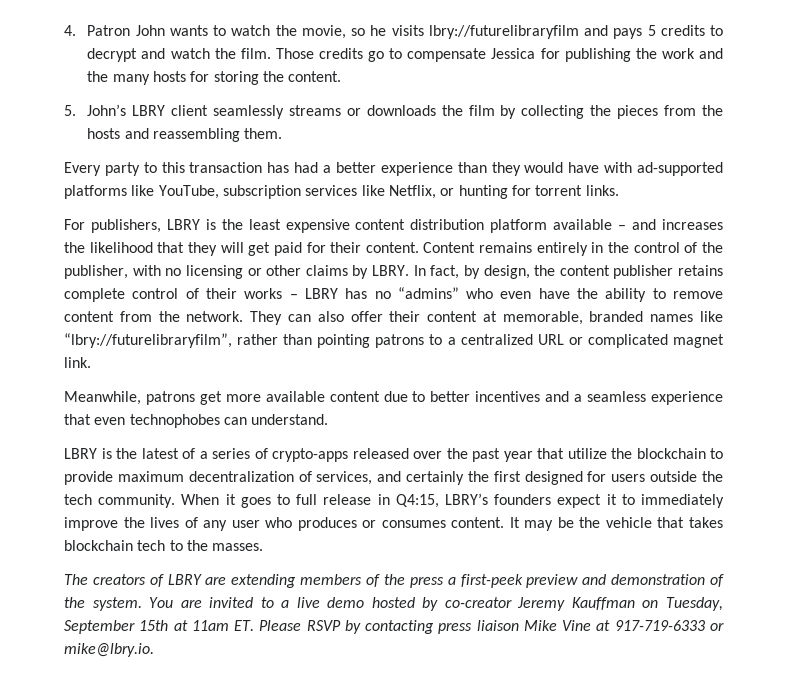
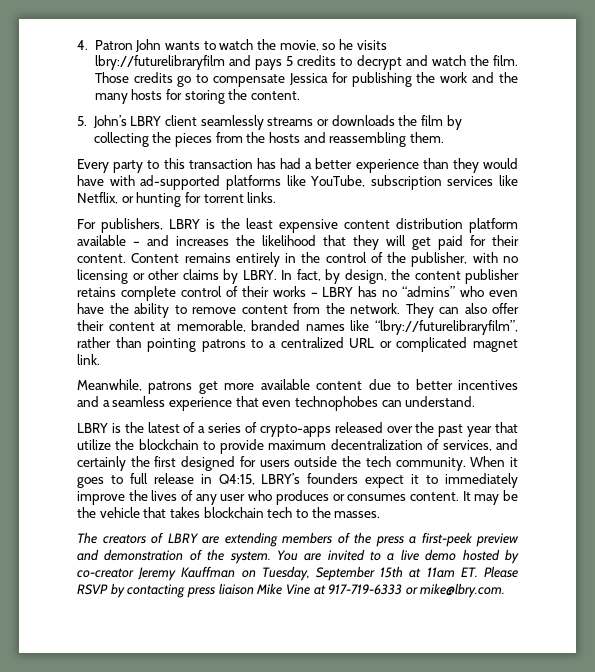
[64,643,154,657] mike@lbry.io. -> [420,583,506,598] mike@lbry.com.

